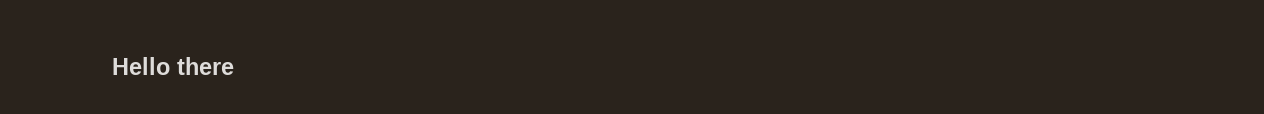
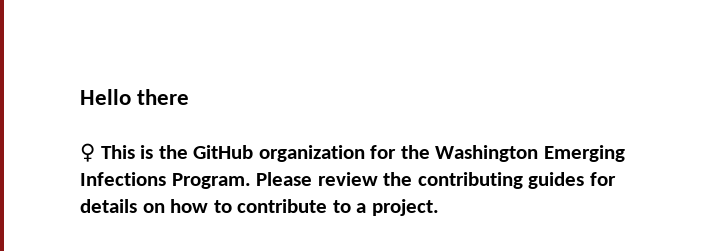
(234, 66) none -> [80,143,625,162] [80,172,616,189] [80,199,439,216] // ♀ This is the GitHub organization for the Washington Emerging Infections Program. Please review the contributing guides for details on how to contribute to a project.

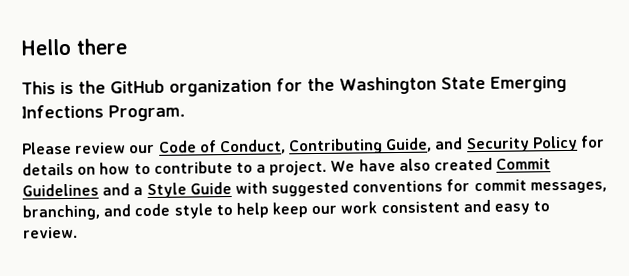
[80,143,95,162] ♀ -> (127, 46) none
(539, 153) none -> [441,76,486,90] State
(251, 181) none -> (185, 113) //
[383,172,585,189] the contributing guides -> [129,135,578,155] our Code of Conduct, Contributing Guide, and Security Policy
(439, 207) none -> [330,157,552,172] [22,179,607,199] [22,199,551,221] [23,226,78,239] We have also created Commit Guidelines and a Style Guide with suggested conventions for commit messages, branching, and code style to help keep our work consistent and easy to review.

